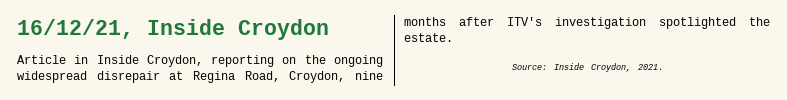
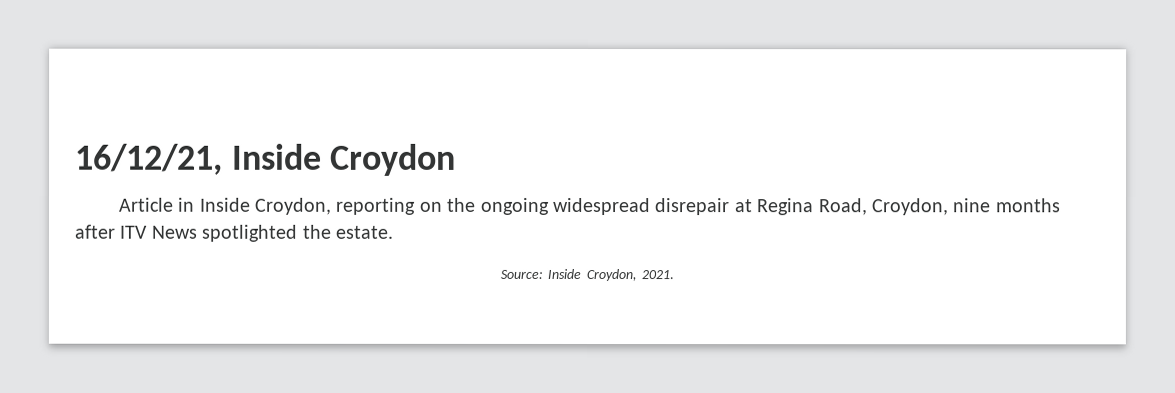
[507,17,646,29] ITV's investigation -> [119,225,197,239] ITV News

